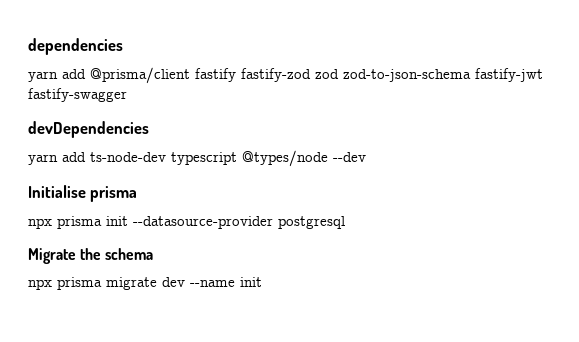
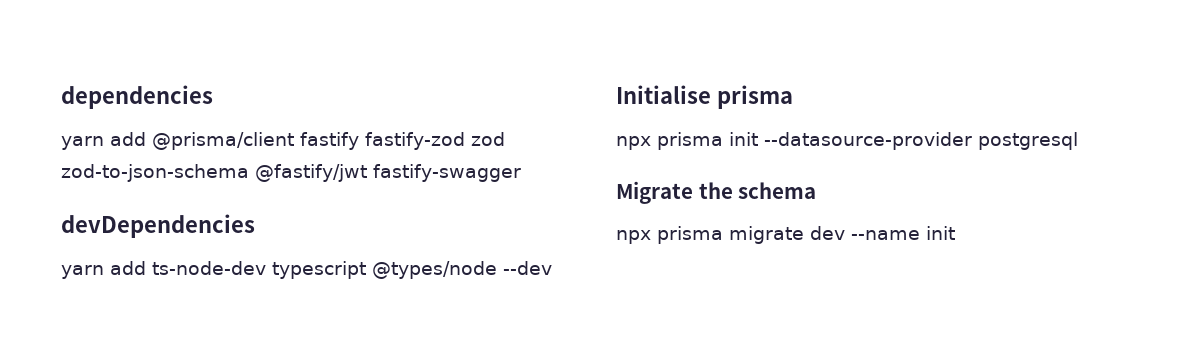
[475,68,543,82] fastify-jwt -> [255,164,367,182] @fastify/jwt

